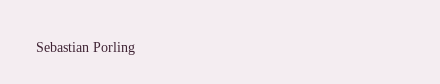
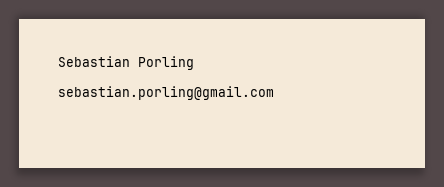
(135, 48) none -> [58,86,274,100] // sebastian.porling@gmail.com

